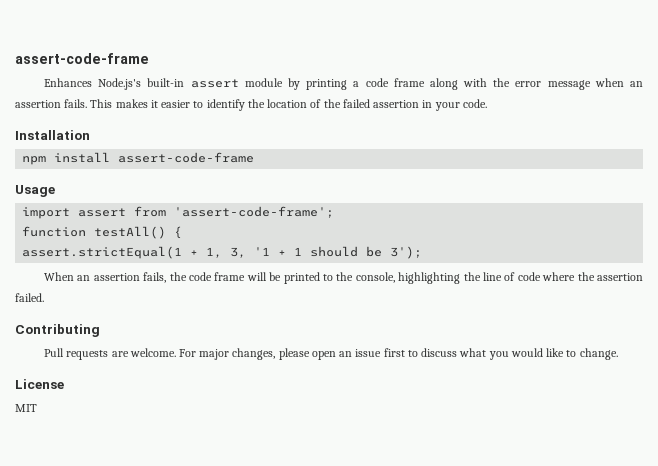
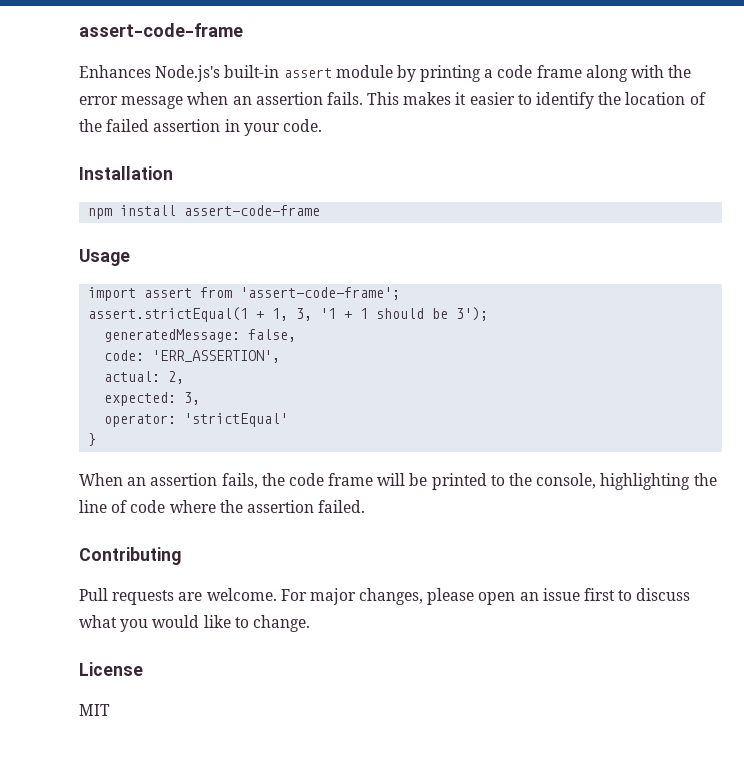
[22,226,183,239] // function testAll() { -> (401, 293) none
(423, 252) none -> [104,329,297,342] [104,350,281,363] [104,371,185,384] [104,392,201,406] [104,413,289,427] [88,433,97,446] // generatedMessage: false, // code: 'ERR_ASSERTION', // actual: 2, // expected: 3, // operator: 'strictEqual' // }

